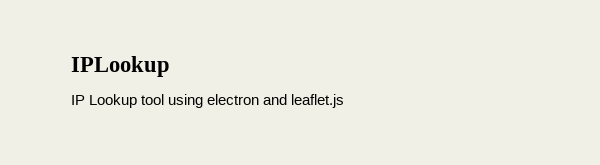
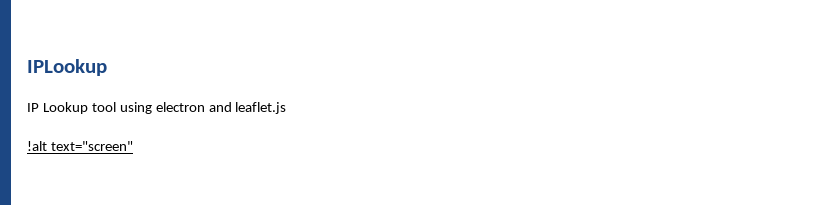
(345, 101) none -> [27,141,133,151] // !alt text="screen"

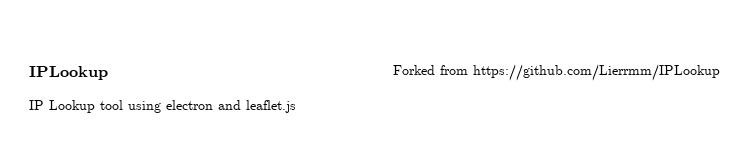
[27,141,133,151] !alt text="screen" -> [393,64,720,81] Forked from https://github.com/Lierrmm/IPLookup

